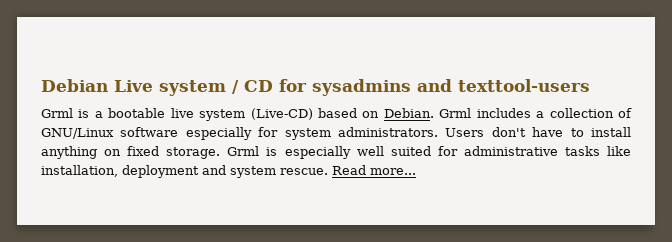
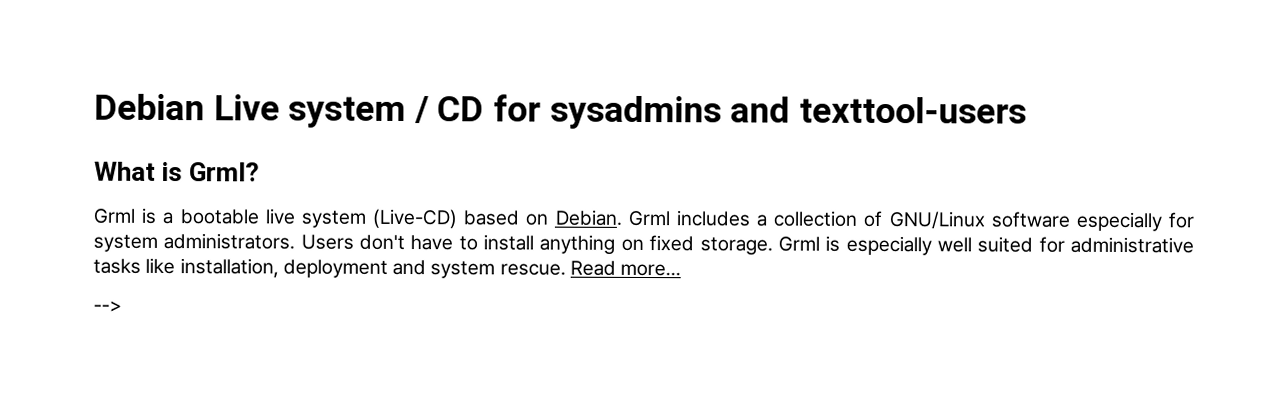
(590, 85) none -> [94,161,261,182] // What is Grml?
(416, 171) none -> [93,300,122,312] // -->

